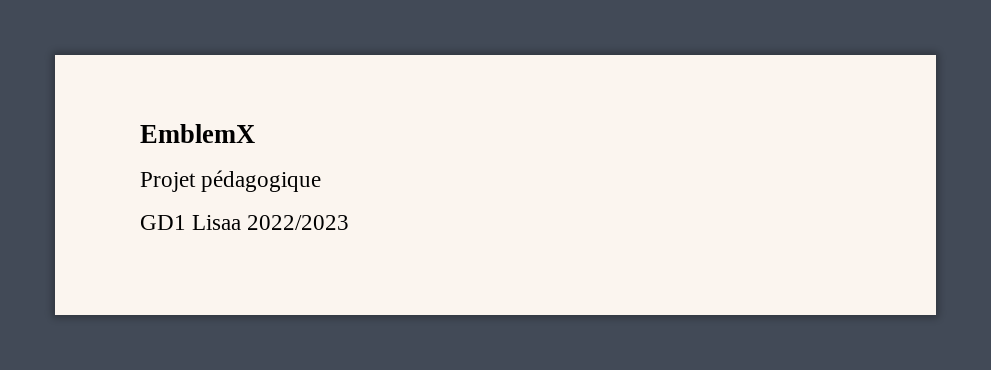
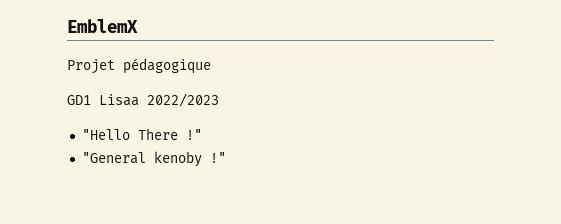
(350, 222) none -> [81,128,202,140] [81,151,226,167] // "Hello There !" // "General kenoby !"

